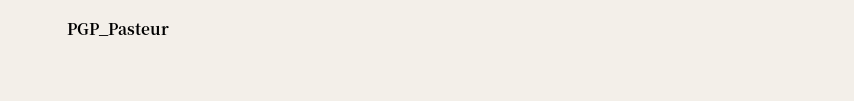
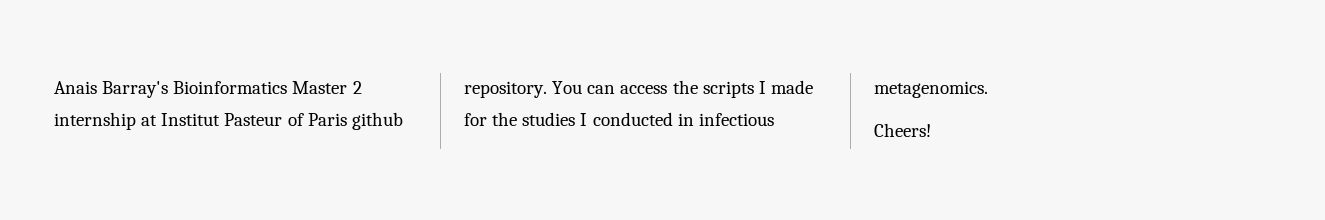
[67,23,169,36] PGP_Pasteur -> [54,81,362,98] [54,112,403,130] [464,80,813,98] [464,112,774,126] [874,81,988,98] [874,123,931,137] Anais Barray's Bioinformatics Master 2 internship at Institut Pasteur of Paris github repository. You can access the scripts I made for the studies I conducted in infectious metagenomics. // Cheers!

